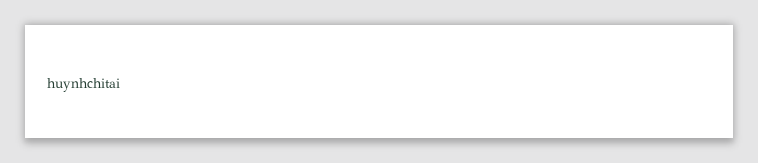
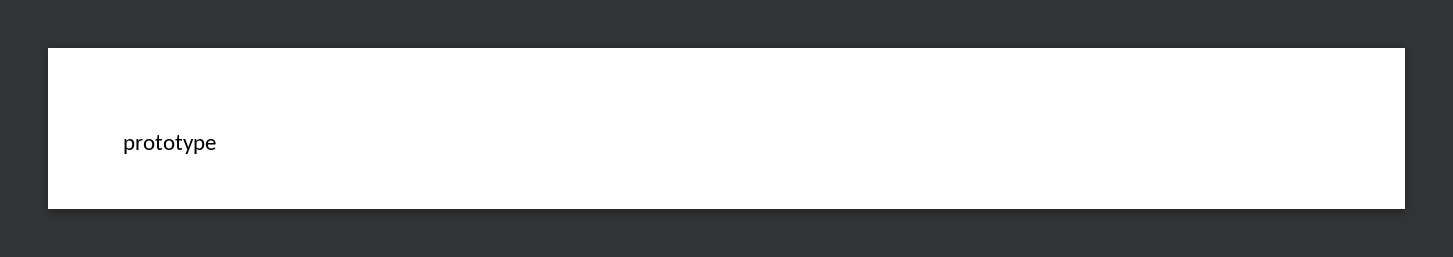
[47,78,120,92] huynhchitai -> [123,135,216,154] prototype

